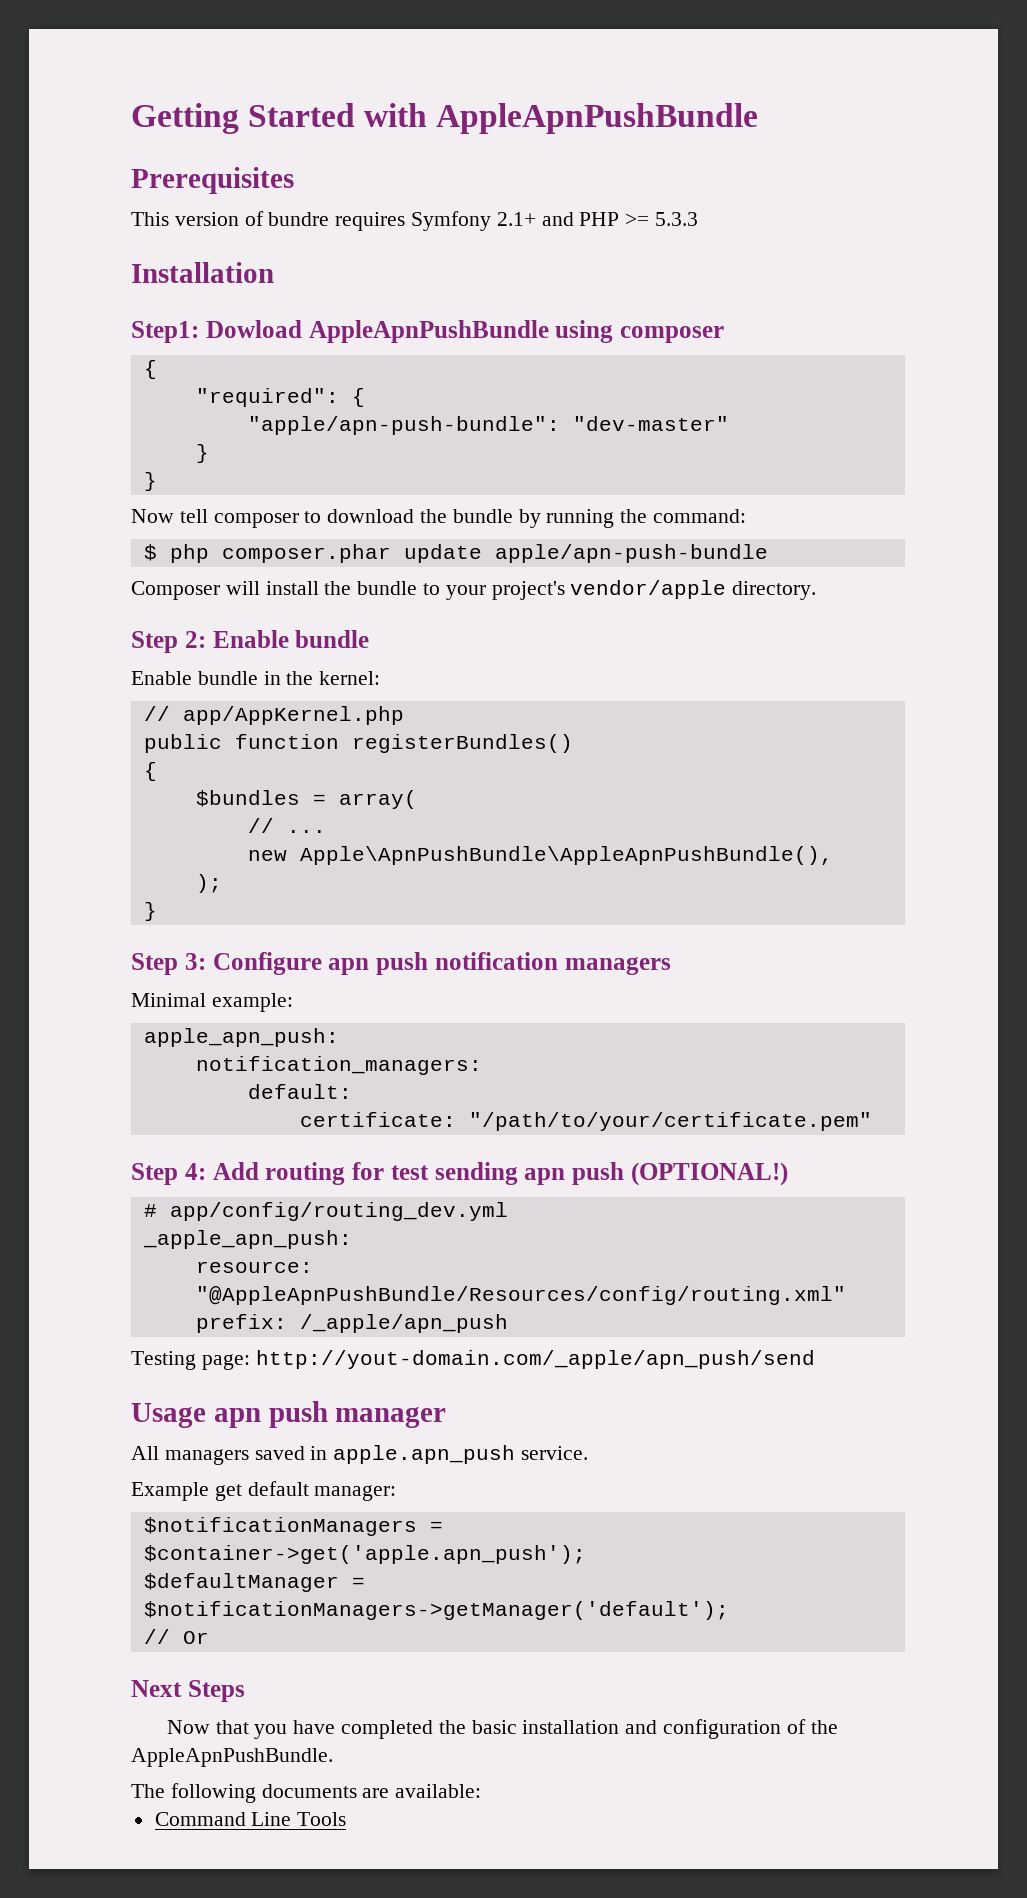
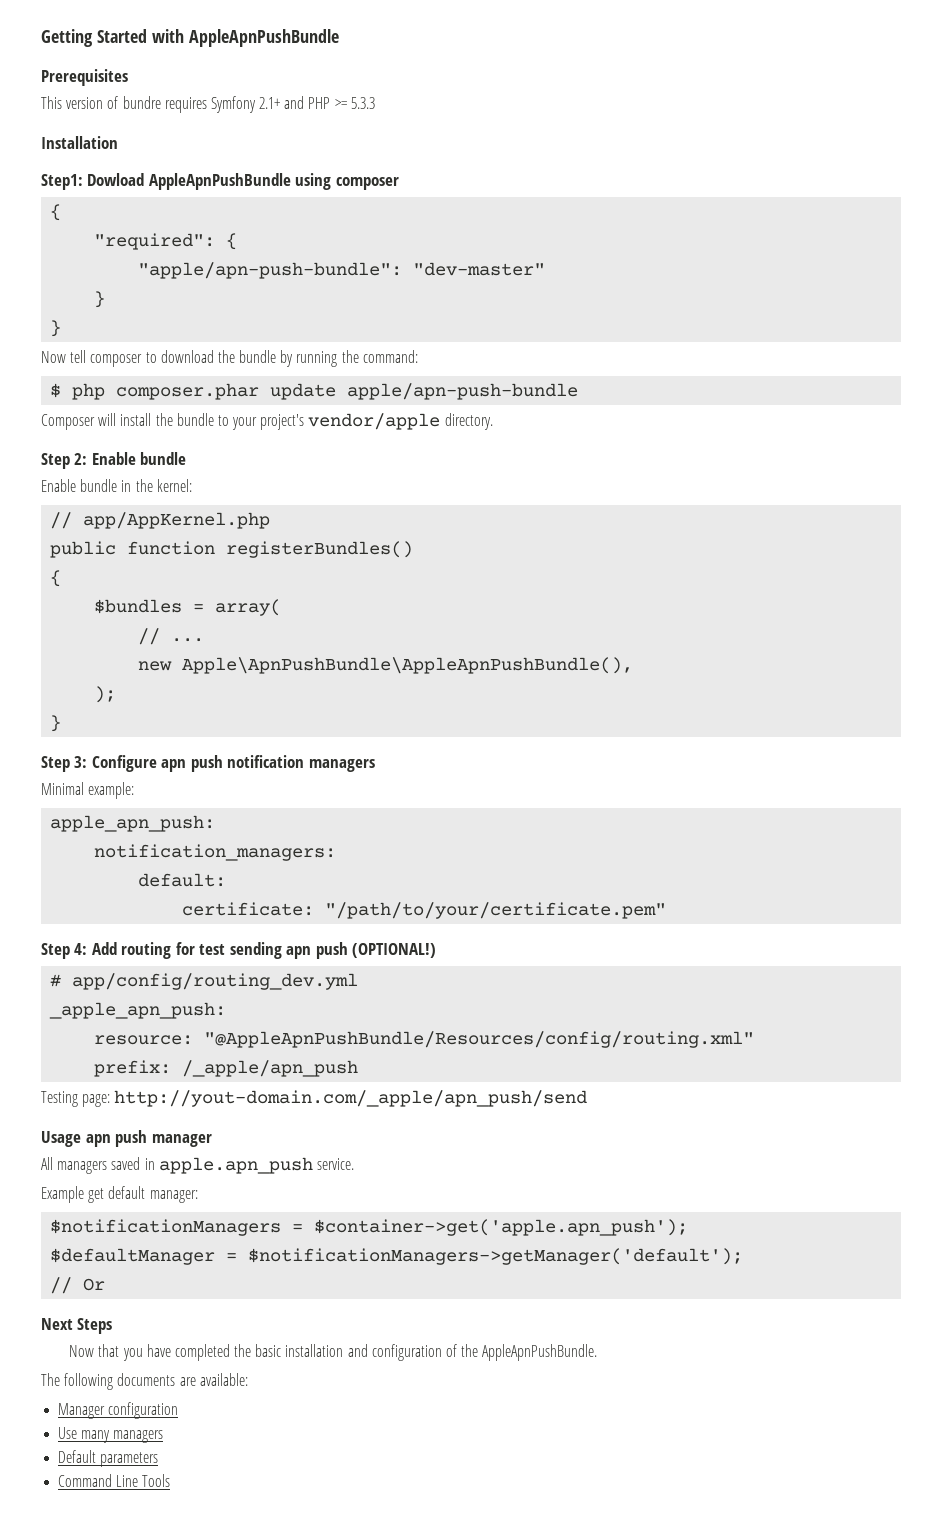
(482, 1791) none -> [58,1402,179,1419] [58,1427,164,1443] [58,1450,159,1467] // Manager configuration // Use many managers // Default parameters

